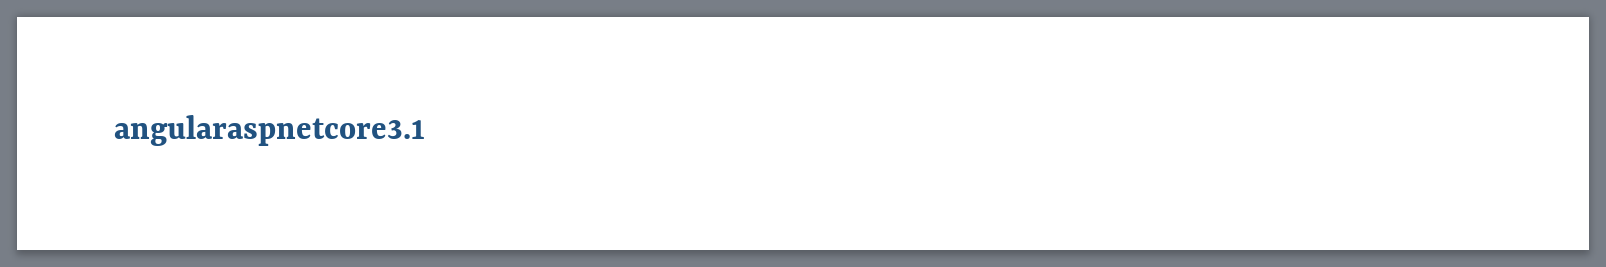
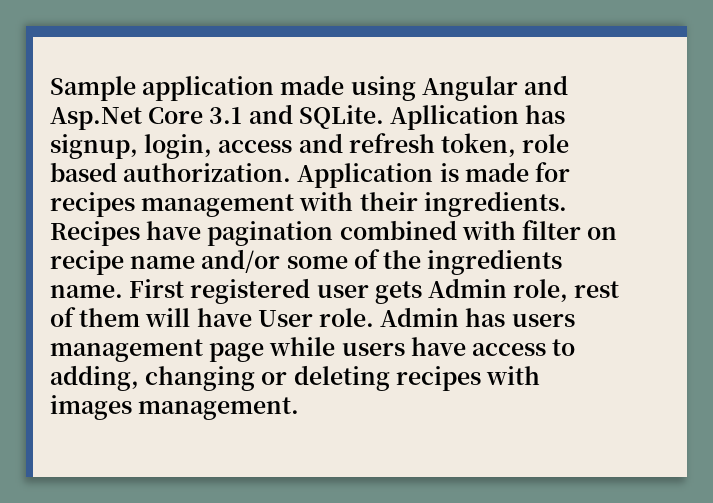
[114,115,425,146] angularaspnetcore3.1 -> [50,75,569,101] [50,104,566,130] [50,133,570,159] [50,162,571,188] [50,191,567,217] [50,220,618,246] [50,249,563,275] [50,278,620,304] [50,307,575,327] [50,337,576,362] [50,365,541,391] [50,395,300,420] Sample application made using Angular and Asp.Net Core 3.1 and SQLite. Apllication has signup, login, access and refresh token, role based authorization. Application is made for recipes management with their ingredients. Recipes have pagination combined with filter on recipe name and/or some of the ingredients name. First registered user gets Admin role, rest of them will have User role. Admin has users management page while users have access to adding, changing or deleting recipes with images management.

